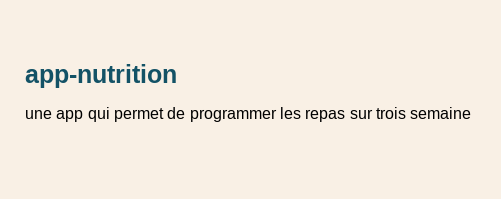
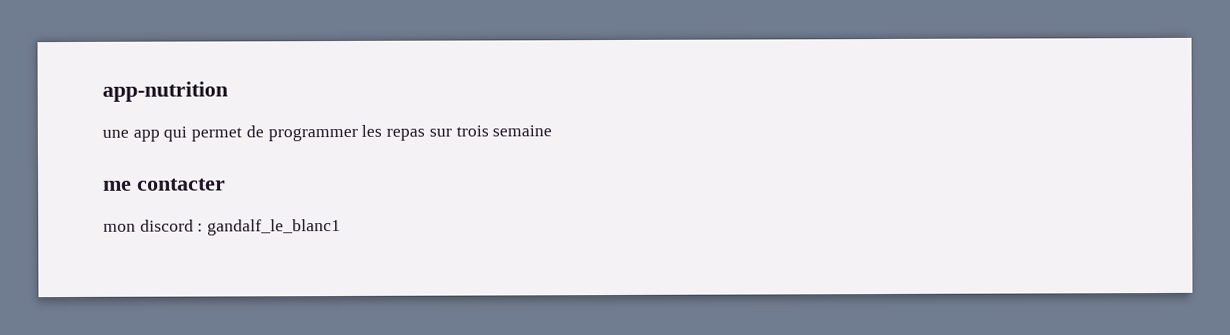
(472, 113) none -> [103,178,226,191] [103,219,342,236] // me contacter // mon discord : gandalf_le_blanc1

